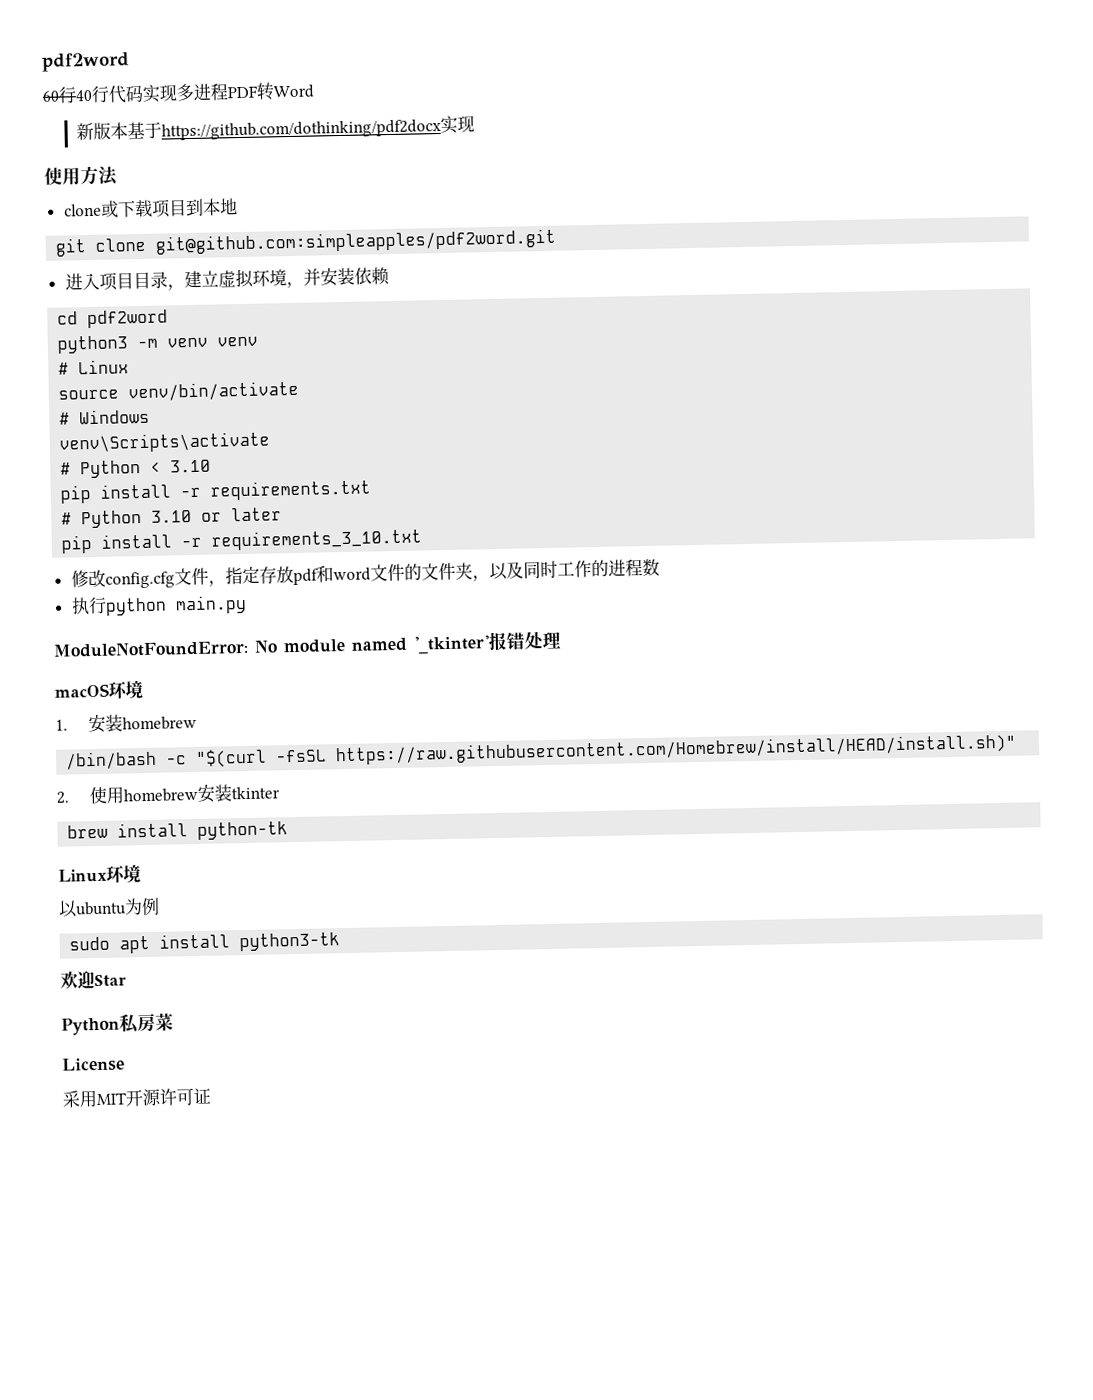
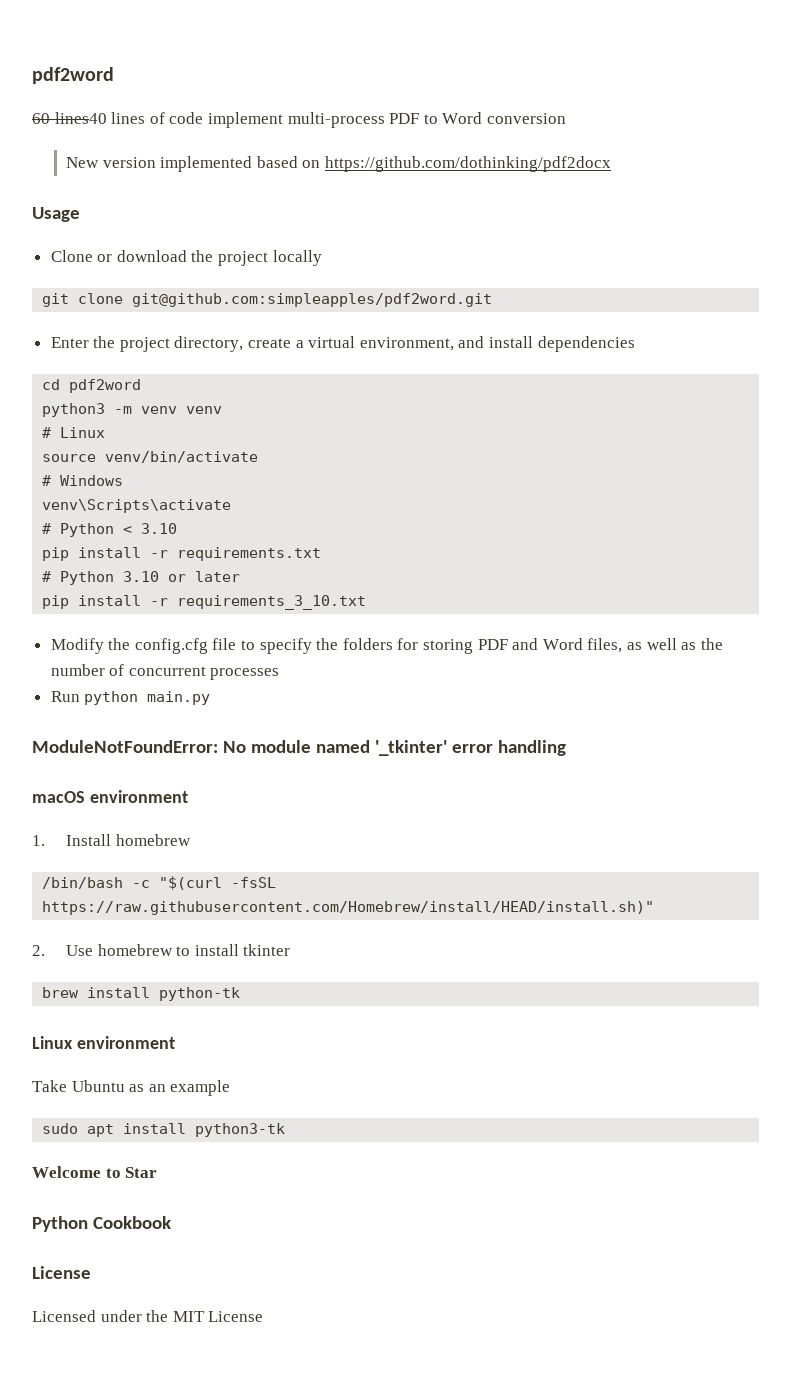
[58,82,314,104] [76,115,476,141] [44,165,118,186] [63,198,238,218] [55,228,557,257] [64,267,390,291] 行40行代码实现多进程PDF转Word // 新版本基于https://github.com/dothinking/pdf2docx实现 // 使用方法 // clone或下载项目到本地 // git clone git@github.com:simpleapples/pdf2word.git // 进入项目目录，建立虚拟环境，并安装依赖 -> [54,112,566,128] [65,156,611,172] [32,207,80,222] [50,250,322,266] [42,293,493,307] [50,336,635,352] lines40 lines of code implement multi-process PDF to Word conversion // New version implemented based on https://github.com/dothinking/pdf2docx // Usage // Clone or download the project locally // git clone git@github.com:simpleapples/pdf2word.git // Enter the project directory, create a virtual environment, and install dependencies
[70,558,660,589] [70,596,107,615] 修改config.cfg文件，指定存放pdf和word文件的文件夹，以及同时工作的进程数 // 执行 -> [50,638,723,654] [50,664,280,680] [50,691,80,702] Modify the config.cfg file to specify the folders for storing PDF and Word files, as well as the number of concurrent processes // Run
[488,631,561,652] 报错处理 -> [451,740,566,756] error handling
[108,680,143,700] 环境 -> [89,790,188,803] environment
[88,714,124,734] 安装 -> [65,834,111,846] Install
[89,784,233,805] 使用homebrew安装 -> [65,944,239,956] Use homebrew to install
[106,864,141,884] [58,897,160,918] 环境 // 以ubuntu为例 -> [76,1036,175,1049] [32,1080,231,1096] environment // Take Ubuntu as an example
[60,970,95,990] 欢迎 -> [32,1166,121,1178] Welcome to
[119,1012,174,1034] 私房菜 -> [92,1216,171,1229] Cookbook
[62,1087,211,1108] 采用MIT开源许可证 -> [32,1310,264,1322] Licensed under the MIT License

